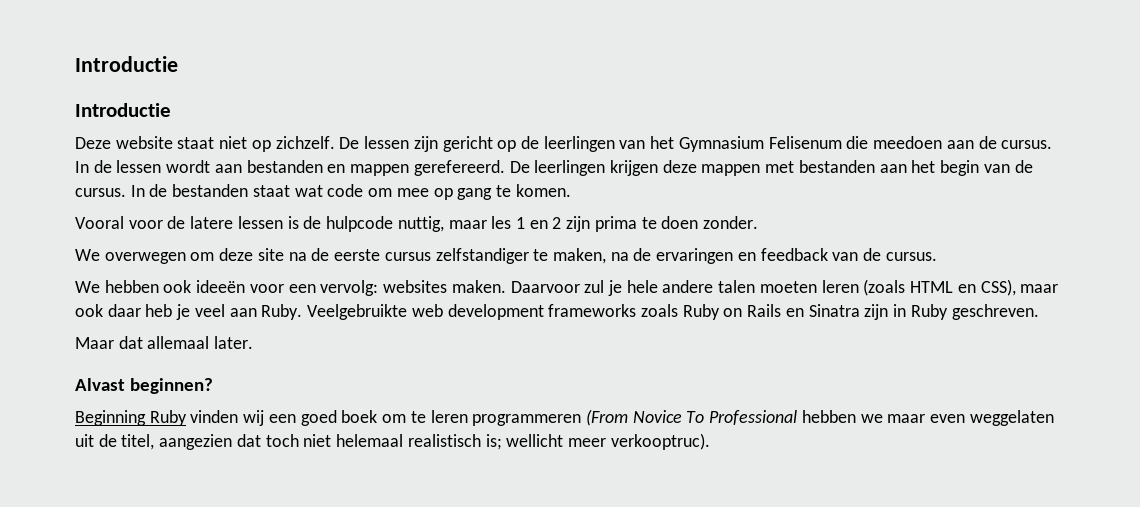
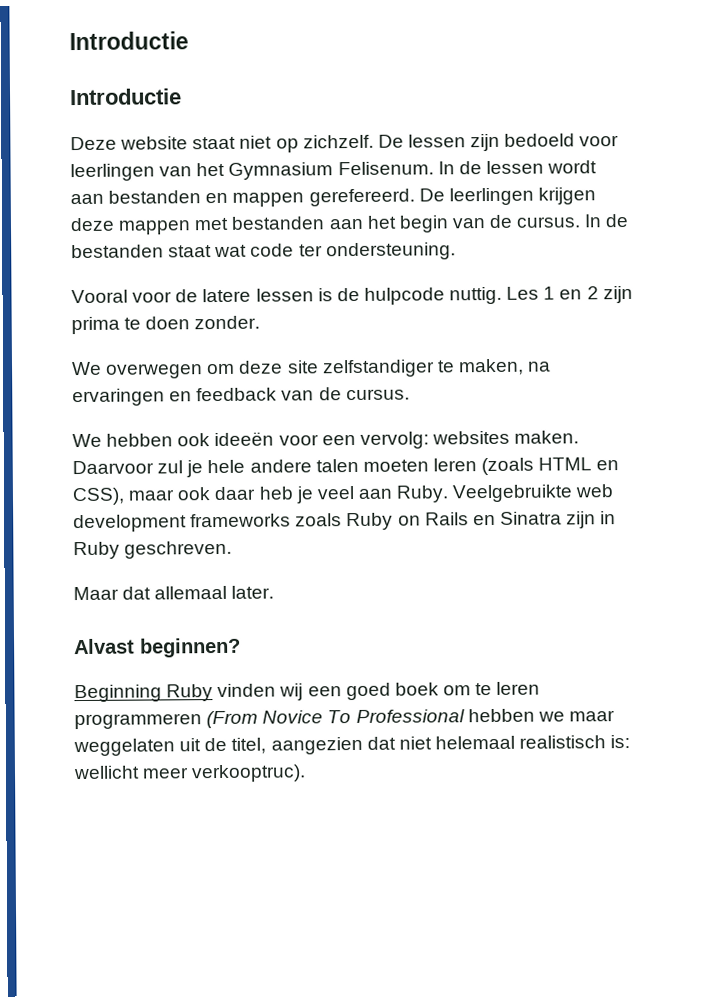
[442,136,539,152] gericht op de -> [504,133,620,147] bedoeld voor
[768,136,1053,149] Felisenum die meedoen aan de cursus. -> [337,161,434,176] Felisenum.
[368,184,571,200] om mee op gang te komen. -> [298,242,456,261] ter ondersteuning.
[397,216,512,232] nuttig, maar les -> [449,286,540,305] nuttig. Les
[288,248,431,261] na de eerste cursus -> (319, 367) none
[633,248,652,261] de -> (552, 366) none
[930,414,966,423] even -> (615, 716) none
[265,434,299,447] toch -> (396, 743) none
[485,434,502,450] is; -> [610,734,631,749] is:

